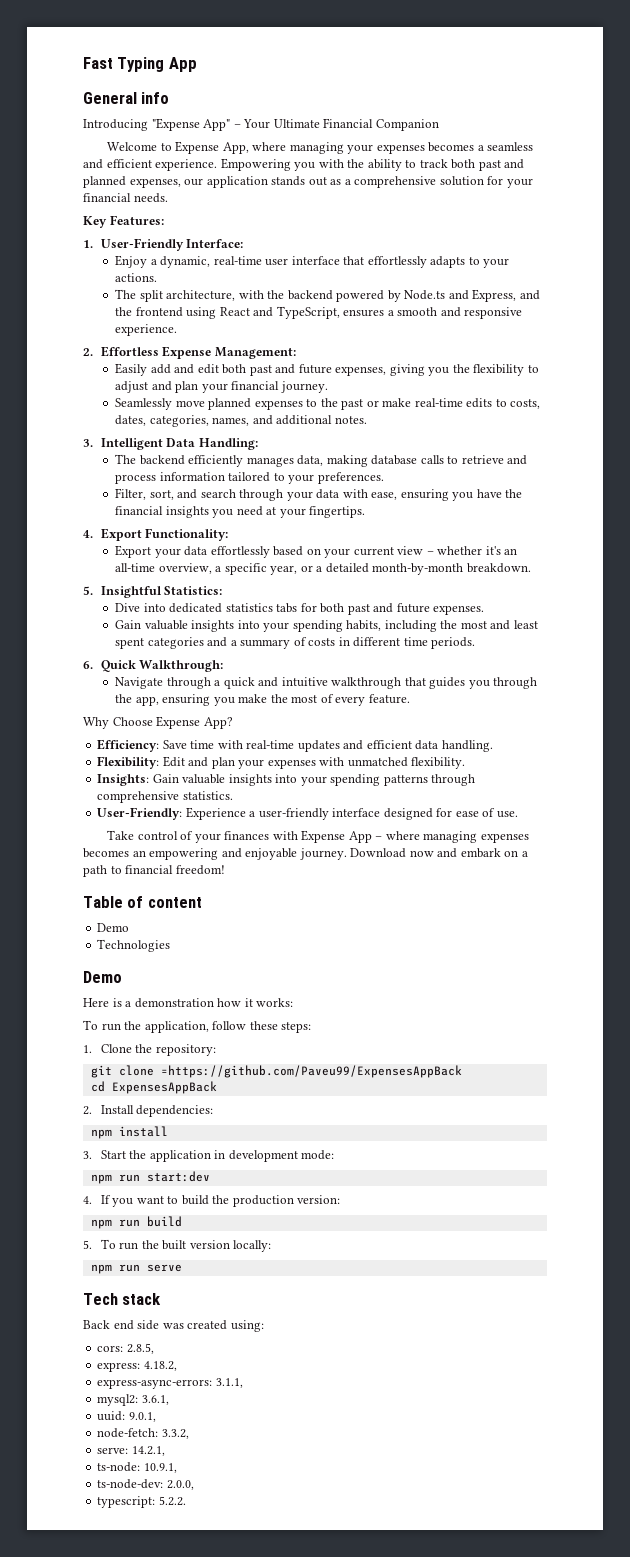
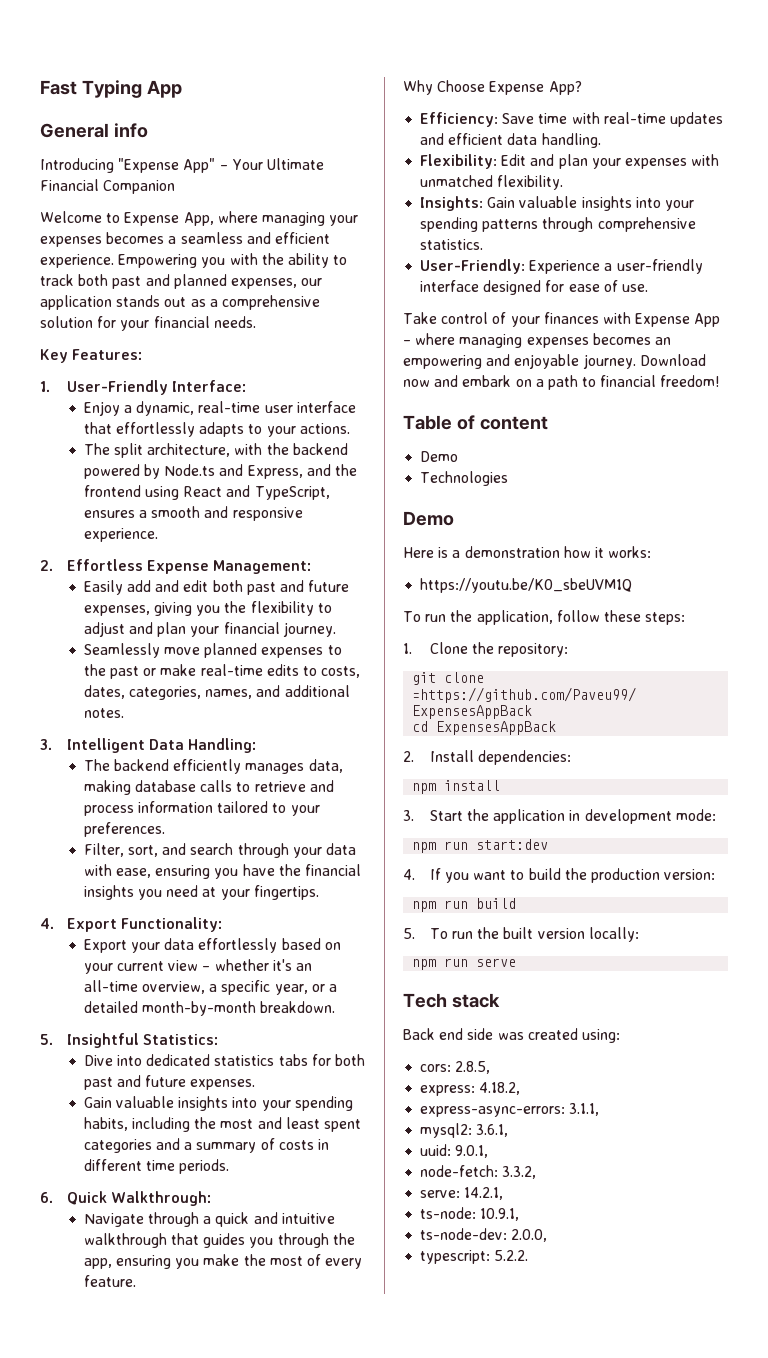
(294, 1002) none -> [420,578,633,593] // https://youtu.be/K0_sbeUVM1Q

